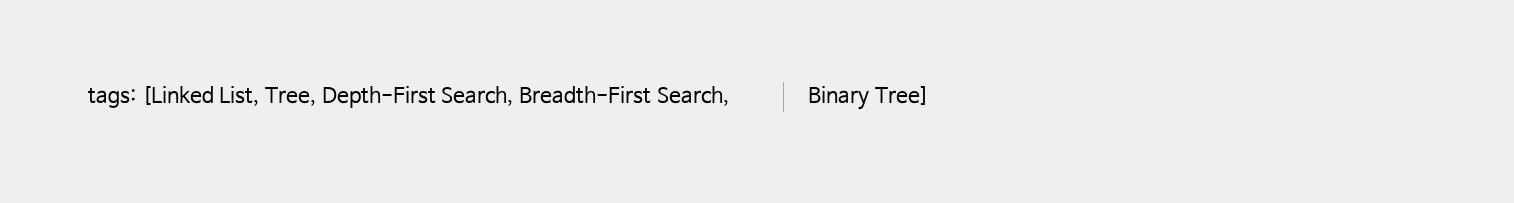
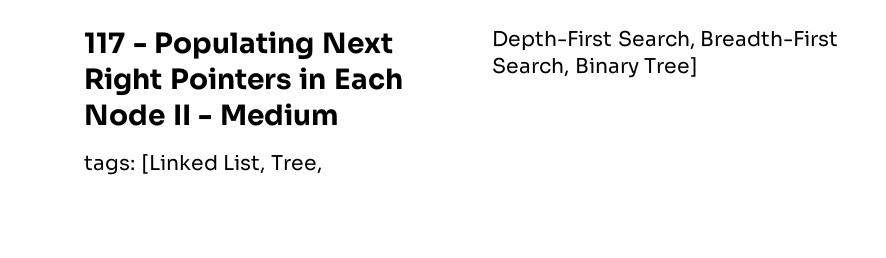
(88, 98) none -> [84,31,393,60] [84,67,403,96] [84,103,339,126] 117 - Populating Next Right Pointers in Each Node II - Medium //

